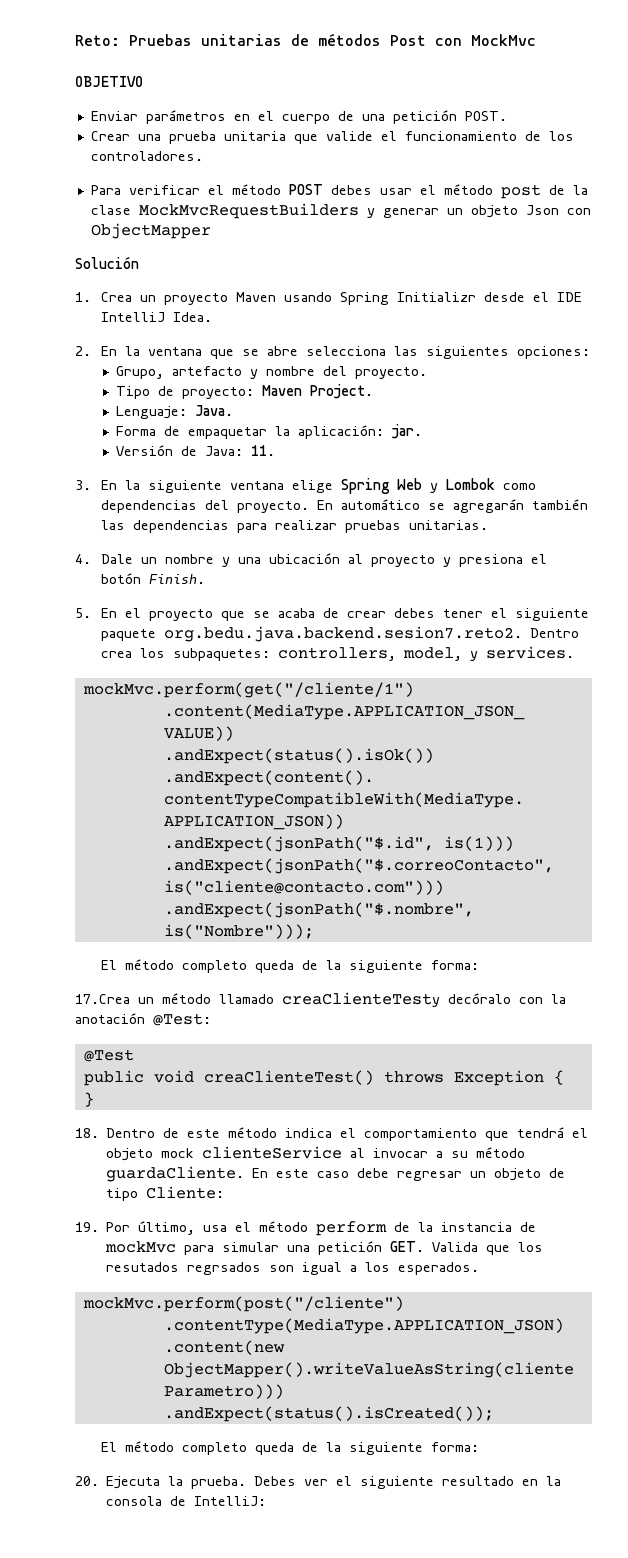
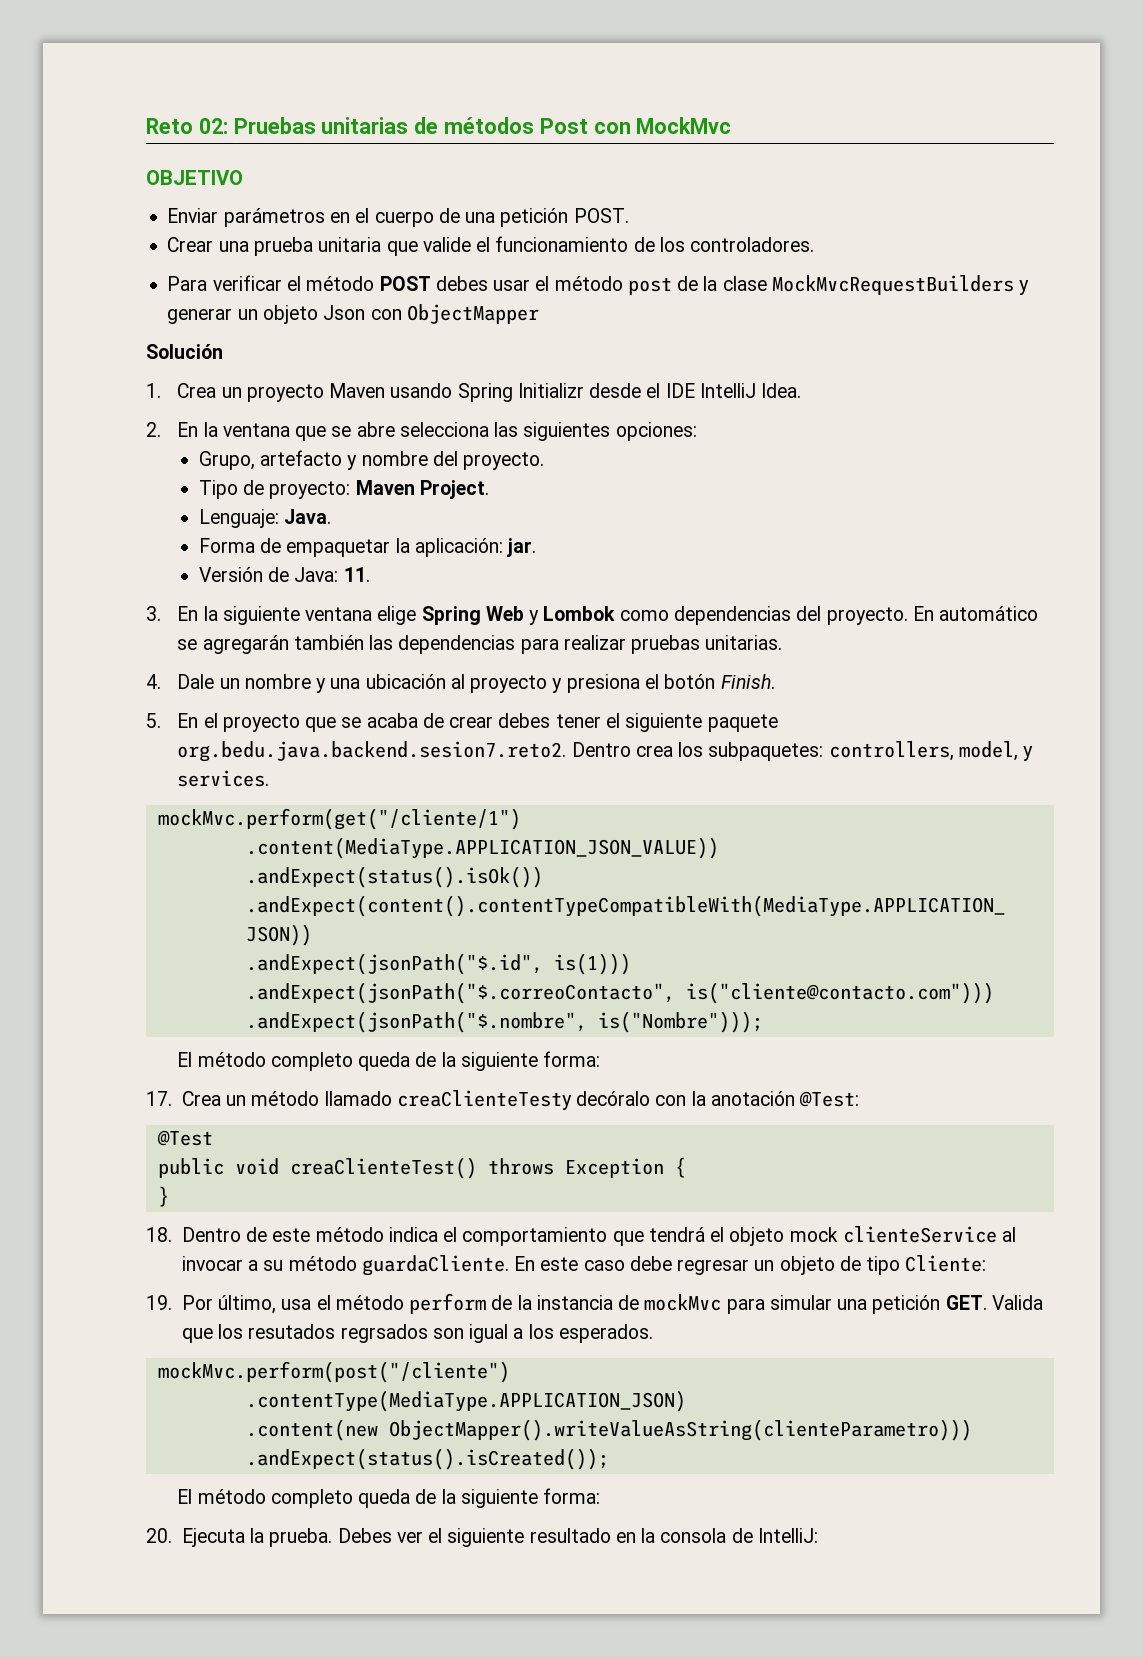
[75,35,120,46] Reto: -> [146,118,228,134] Reto 02:
[75,994,130,1004] 17.Crea -> [146,1091,221,1106] 17. Crea

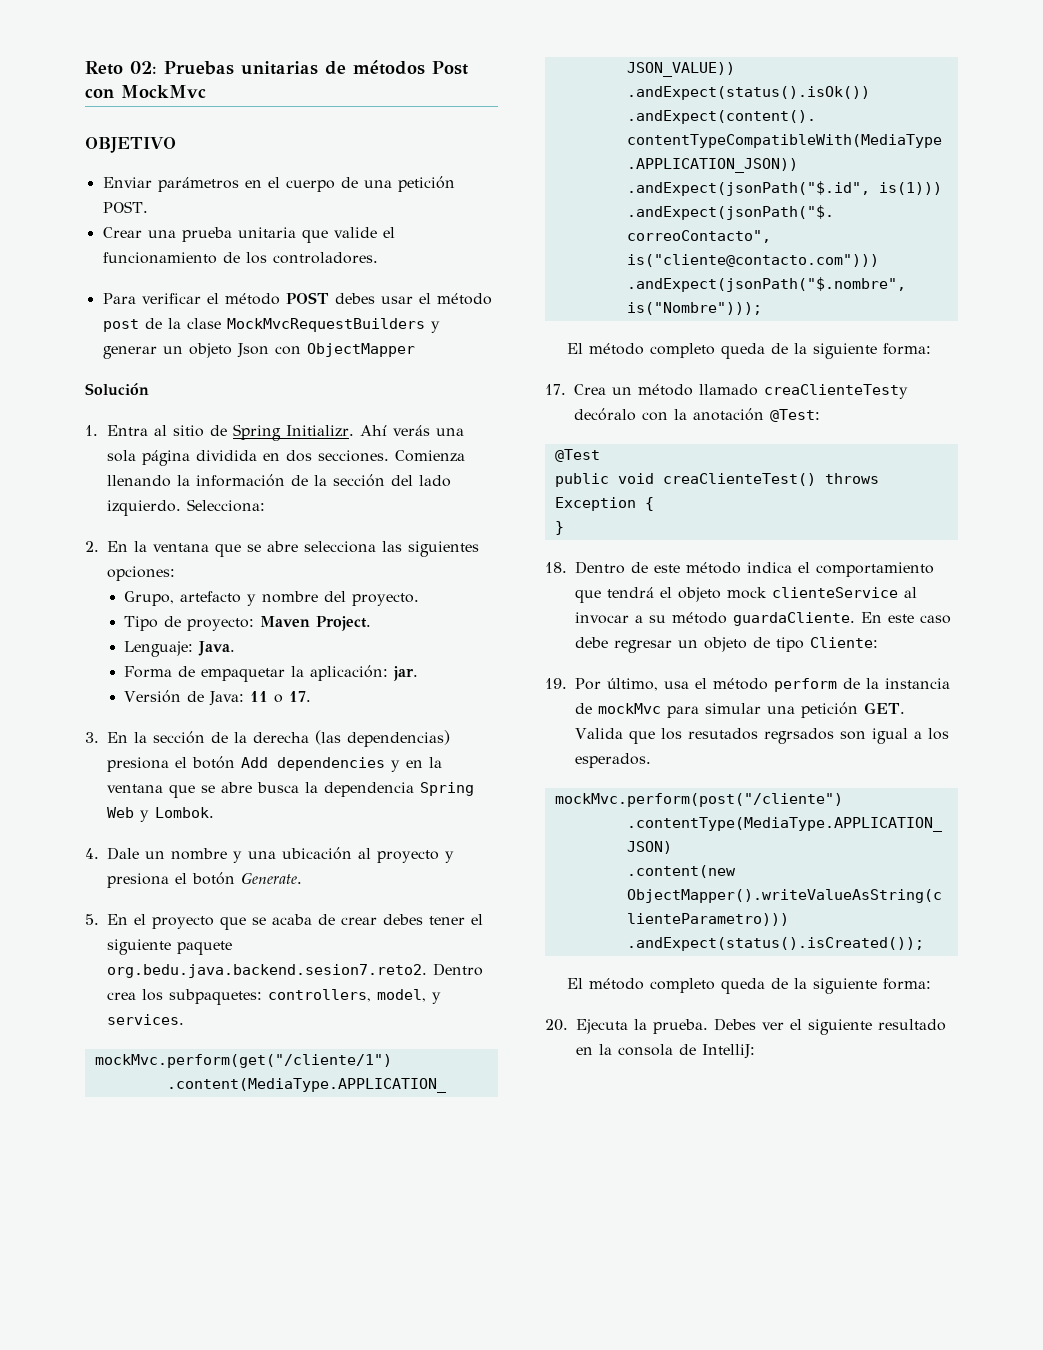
[177,383,802,402] Crea un proyecto Maven usando Spring Initializr desde el IDE IntelliJ Idea. -> [106,424,464,441] [106,450,465,466] [106,474,451,487] [106,499,265,516] Entra al sitio de Spring Initializr. Ahí verás una sola página dividida en dos secciones. Comienza llenando la información de la sección del lado izquierdo. Selecciona:
[343,567,370,582] 11. -> [250,691,312,703] 11 o 17.
[222,606,1039,625] [177,635,783,654] siguiente ventana elige Spring Web y Lombok como dependencias del proyecto. En automático se agregarán también las dependencias para realizar pruebas unitarias. -> [153,730,450,747] [107,756,442,772] [107,782,474,798] [107,807,214,822] sección de la derecha (las dependencias) presiona el botón Add dependencies y en la ventana que se abre busca la dependencia Spring Web y Lombok.
[720,674,775,689] Finish. -> [241,872,302,884] Generate.

